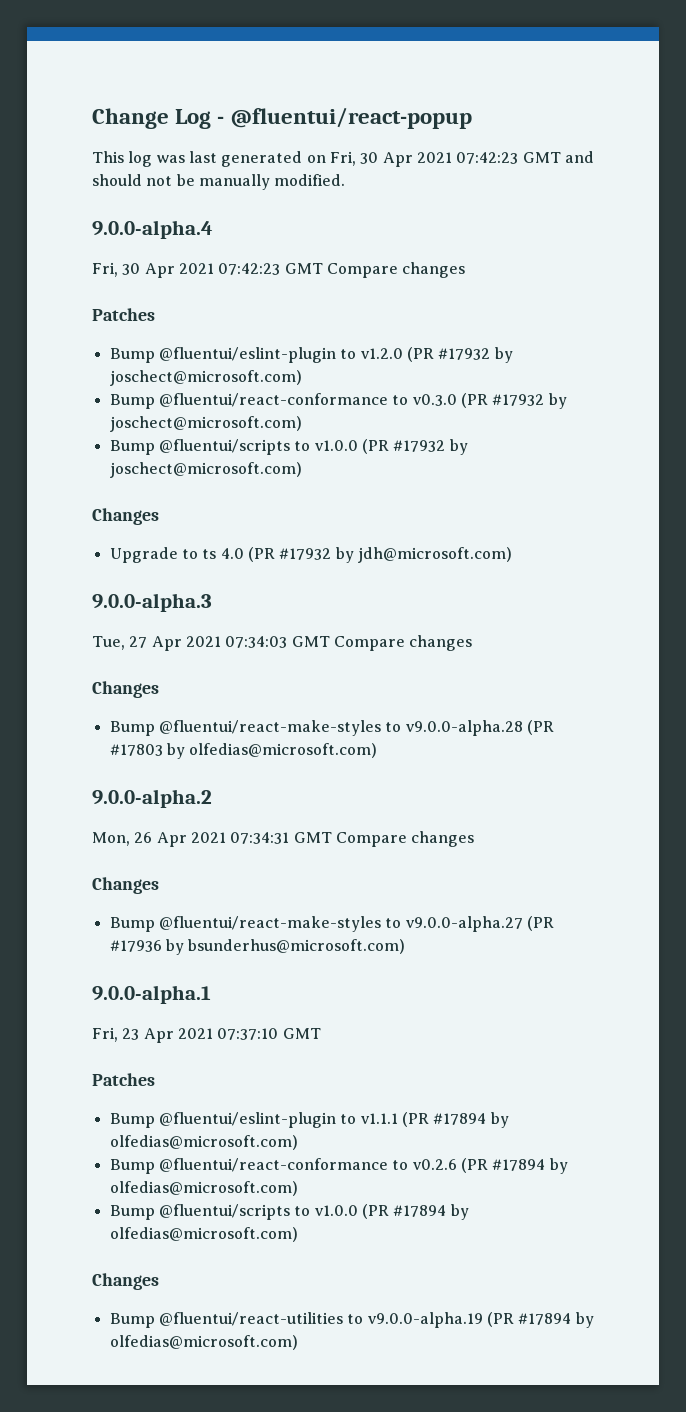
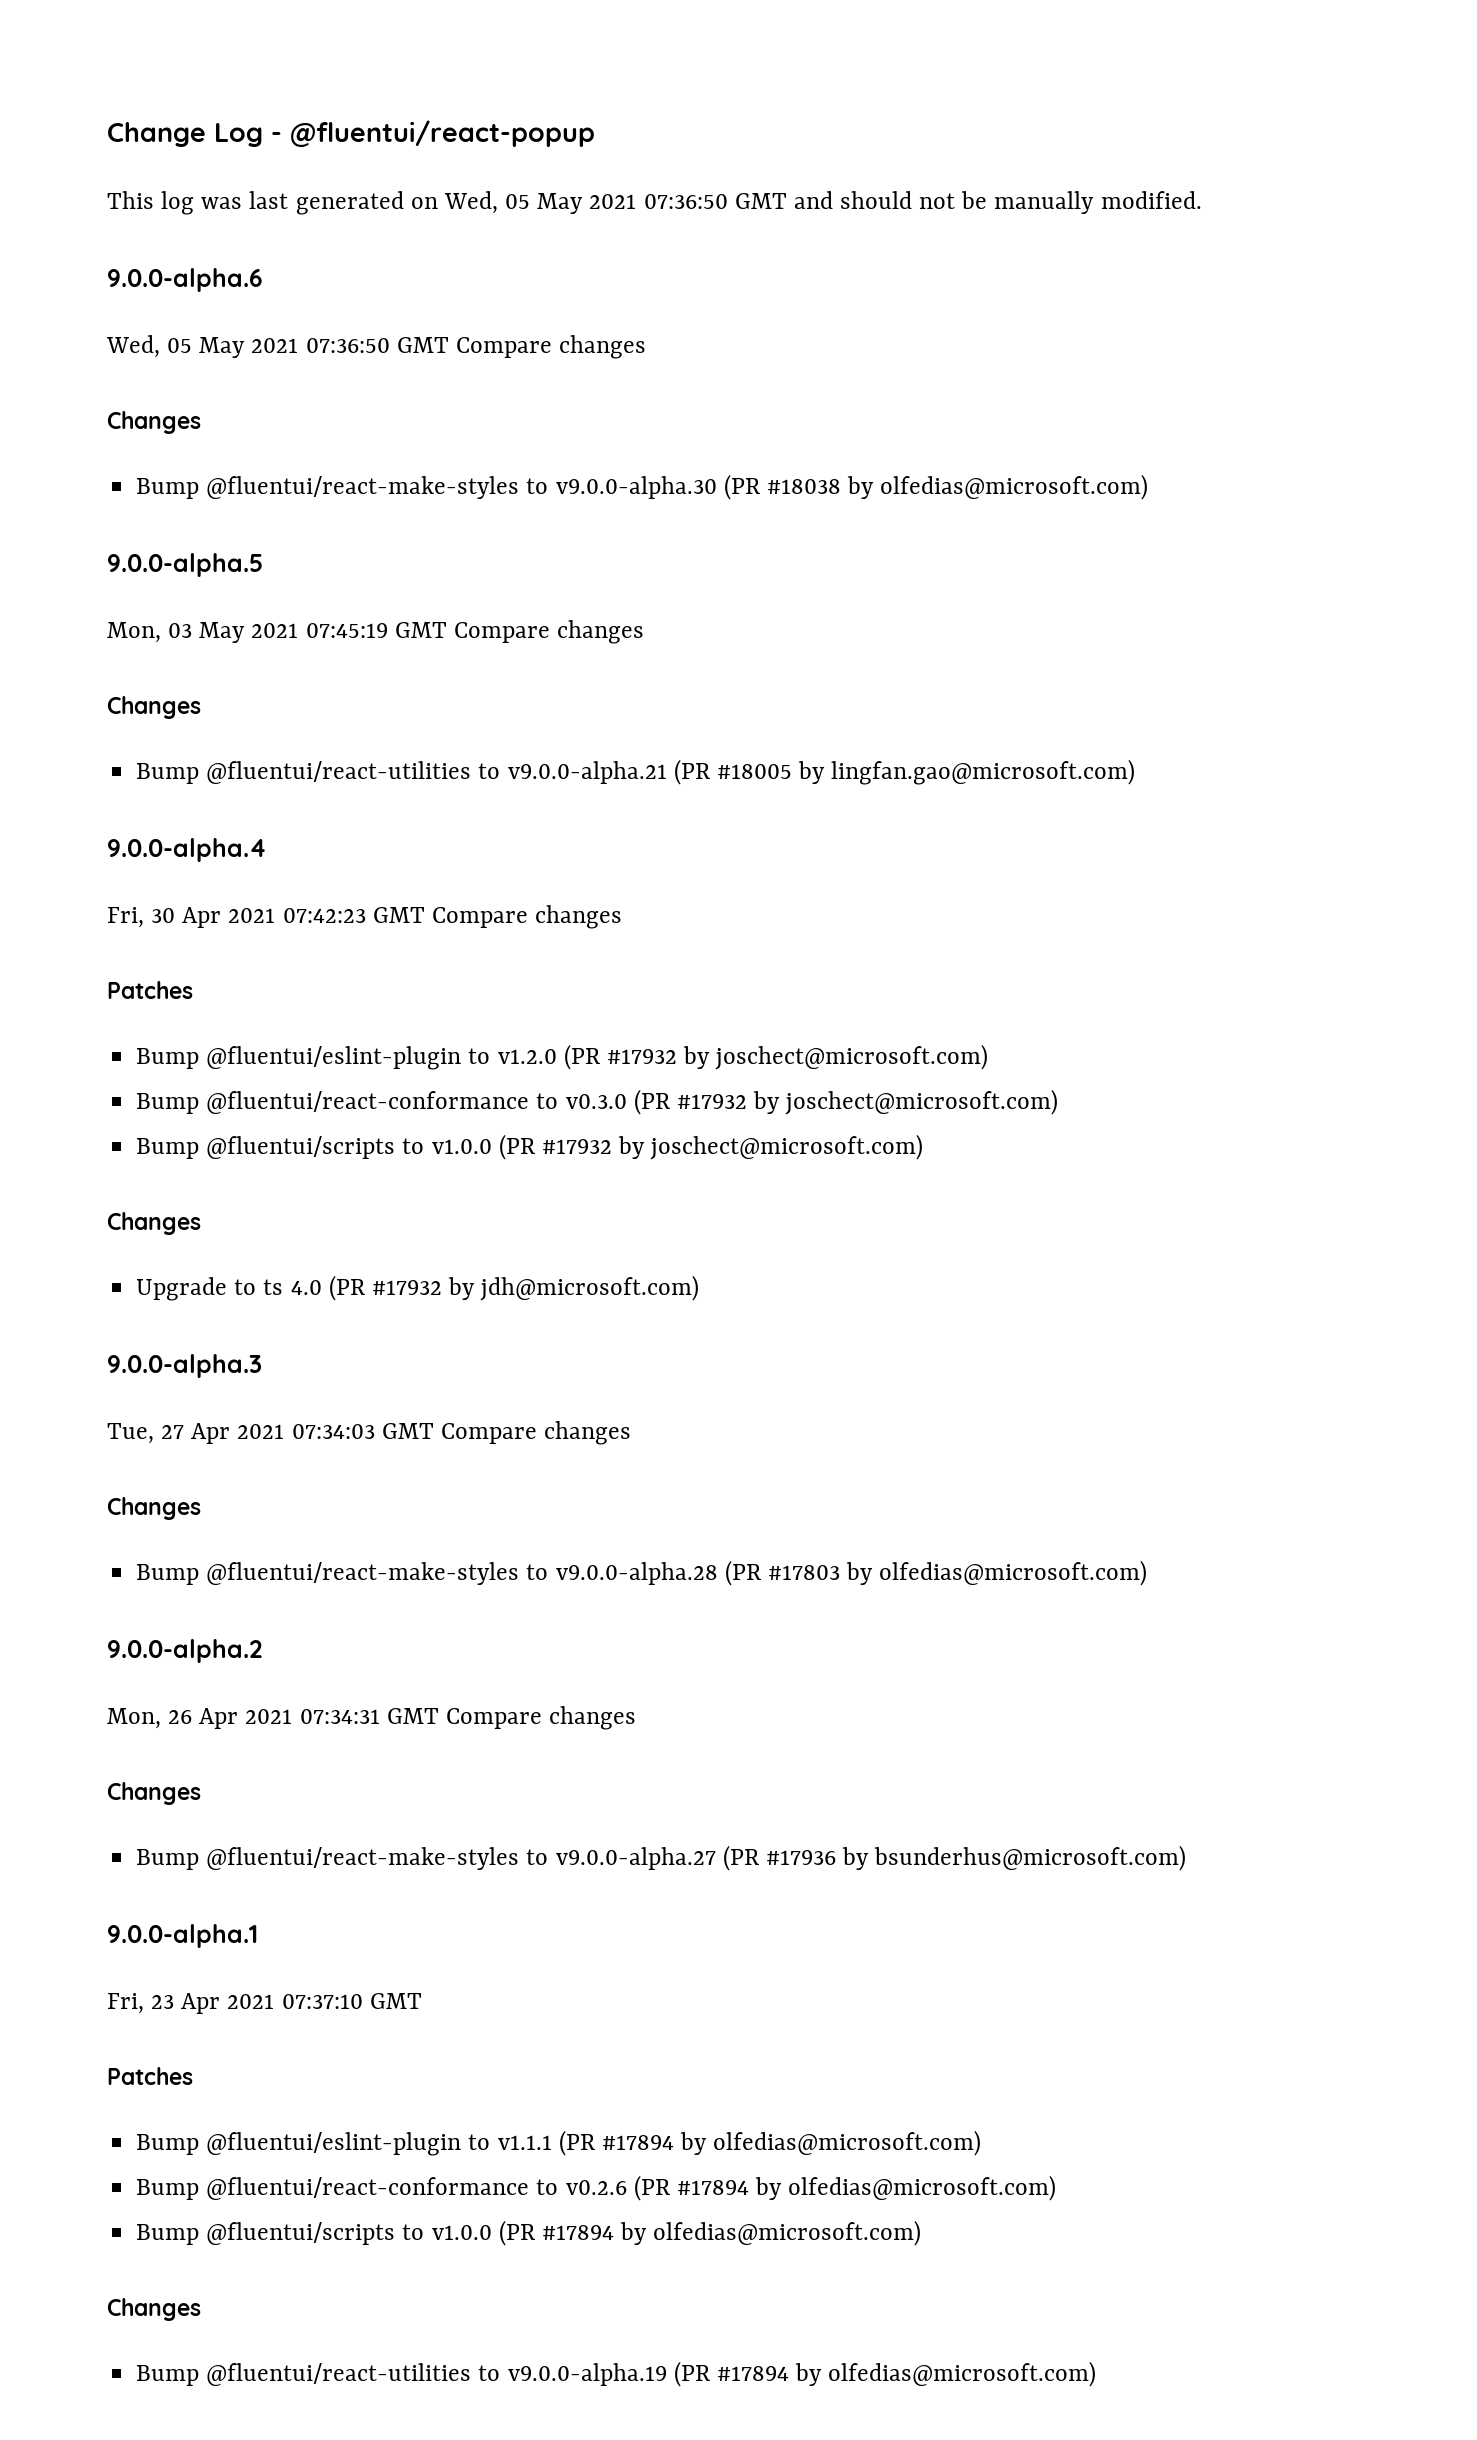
[329,151,519,167] Fri, 30 Apr 2021 07:42:23 -> [443,191,728,214] Wed, 05 May 2021 07:36:50
(346, 180) none -> [107,268,263,292] [106,335,647,359] [107,411,201,434] [136,474,1149,500] [107,553,263,577] [107,620,645,644] [107,696,201,719] [136,759,1136,785] // 9.0.0-alpha.6 // Wed, 05 May 2021 07:36:50 GMT Compare changes // Changes // Bump @fluentui/react-make-styles to v9.0.0-alpha.30 (PR #18038 by olfedias@microsoft.com) // 9.0.0-alpha.5 // Mon, 03 May 2021 07:45:19 GMT Compare changes // Changes // Bump @fluentui/react-utilities to v9.0.0-alpha.21 (PR #18005 by lingfan.gao@microsoft.com)

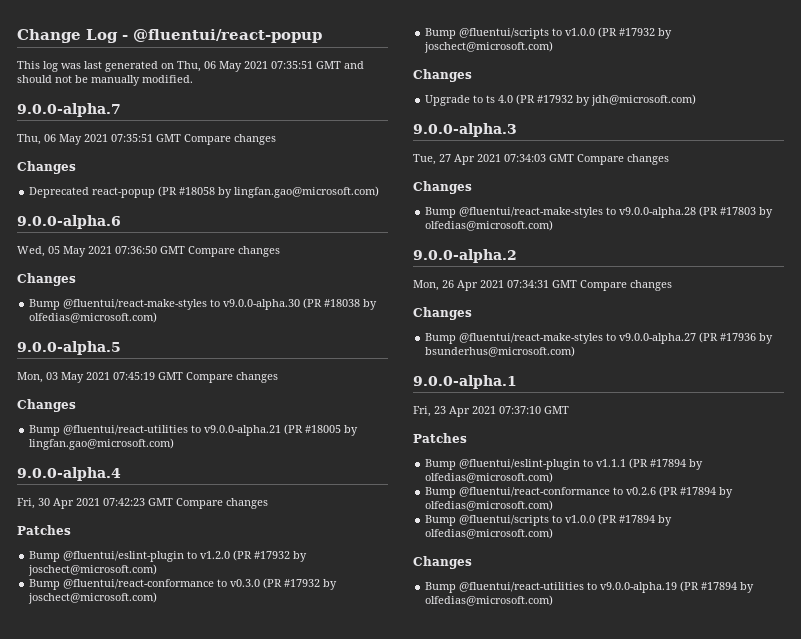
[443,191,728,214] Wed, 05 May 2021 07:36:50 -> [177,61,313,72] Thu, 06 May 2021 07:35:51
(1202, 200) none -> [17,103,121,117] [17,134,276,145] [17,161,76,174] [29,186,380,198] // 9.0.0-alpha.7 // Thu, 06 May 2021 07:35:51 GMT Compare changes // Changes // Deprecated react-popup (PR #18058 by lingfan.gao@microsoft.com)

